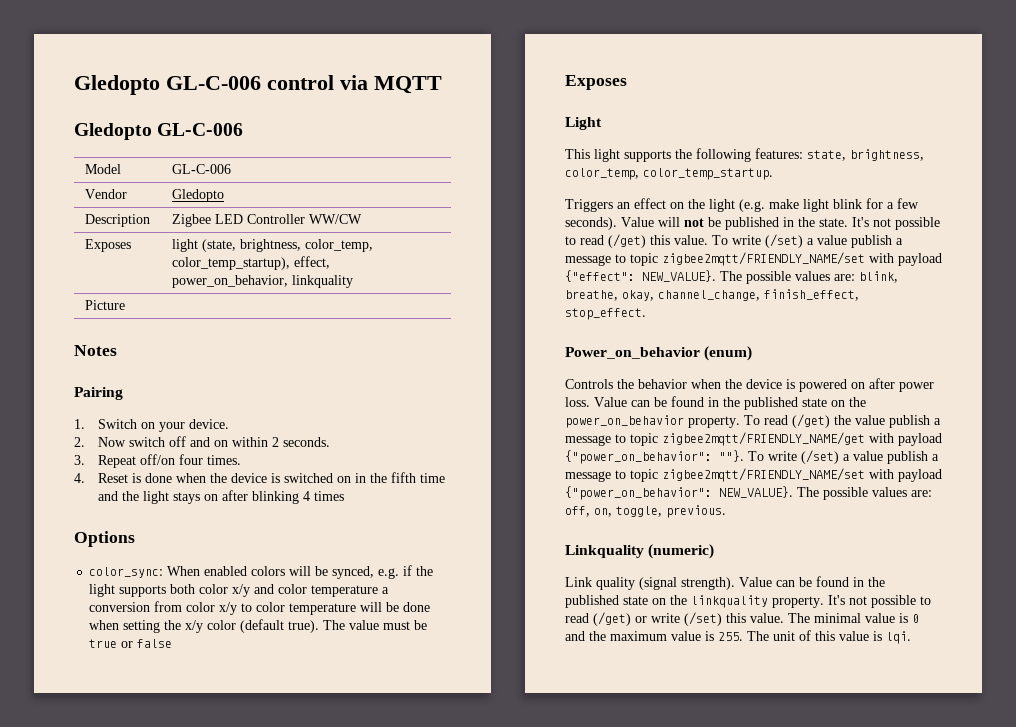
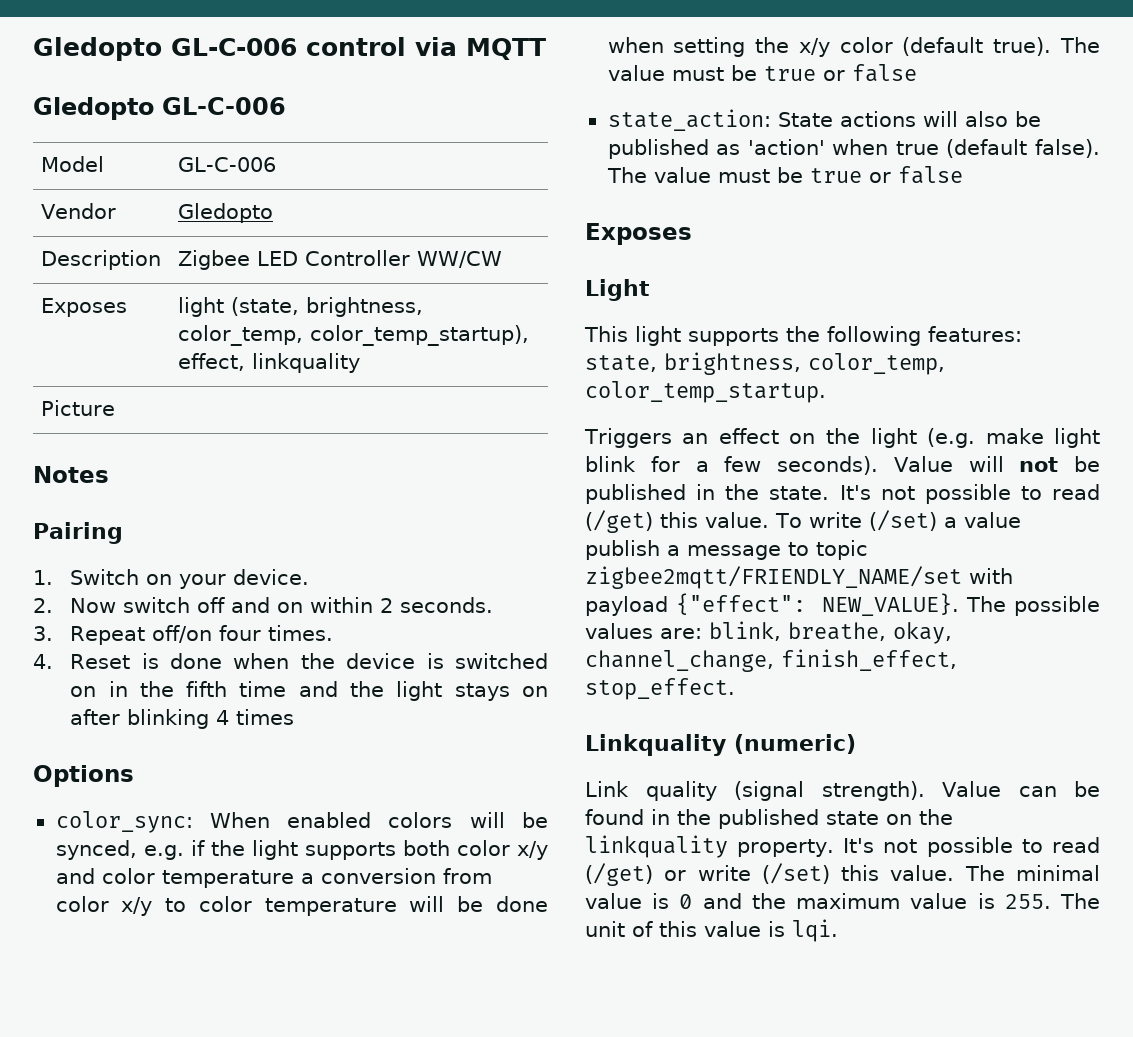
[171,275,288,288] power_on_behavior, -> (246, 362) none
(173, 643) none -> [607,109,1041,131] [607,139,1100,159] [606,166,963,184] // state_action: State actions will also be published as 'action' when true (default false). The value must be true or false
[565,346,753,361] [565,378,934,392] [565,396,866,410] [565,414,941,428] [565,432,942,446] [565,450,939,464] [565,468,942,482] [565,486,932,500] [565,505,726,518] // Power_on_behavior (enum) // Controls the behavior when the device is powered on after power loss. Value can be found in the published state on the power_on_behavior property. To read (/get) the value publish a message to topic zigbee2mqtt/FRIENDLY_NAME/get with payload {"power_on_behavior": ""}. To write (/set) a value publish a message to topic zigbee2mqtt/FRIENDLY_NAME/set with payload {"power_on_behavior": NEW_VALUE}. The possible values are: off, on, toggle, previous. -> (735, 689) none

